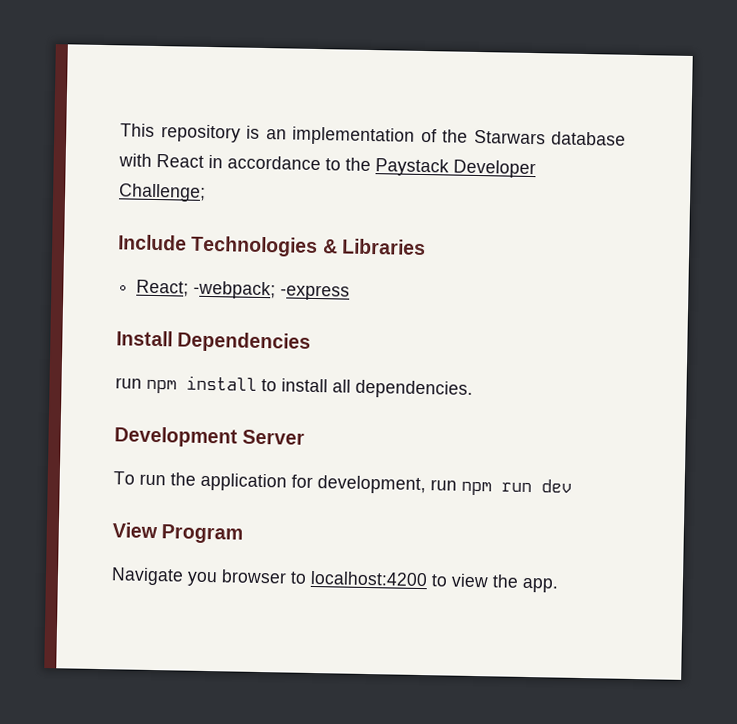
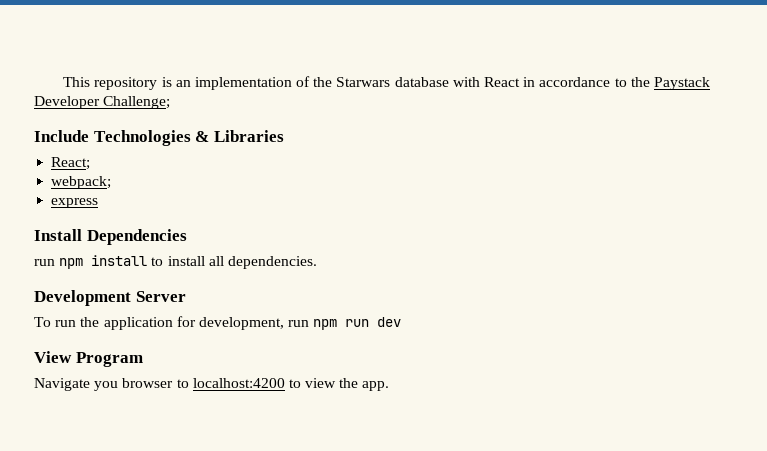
[193,280,351,301] -webpack; -express -> [51,176,112,189] [51,198,99,208] // webpack; // express

